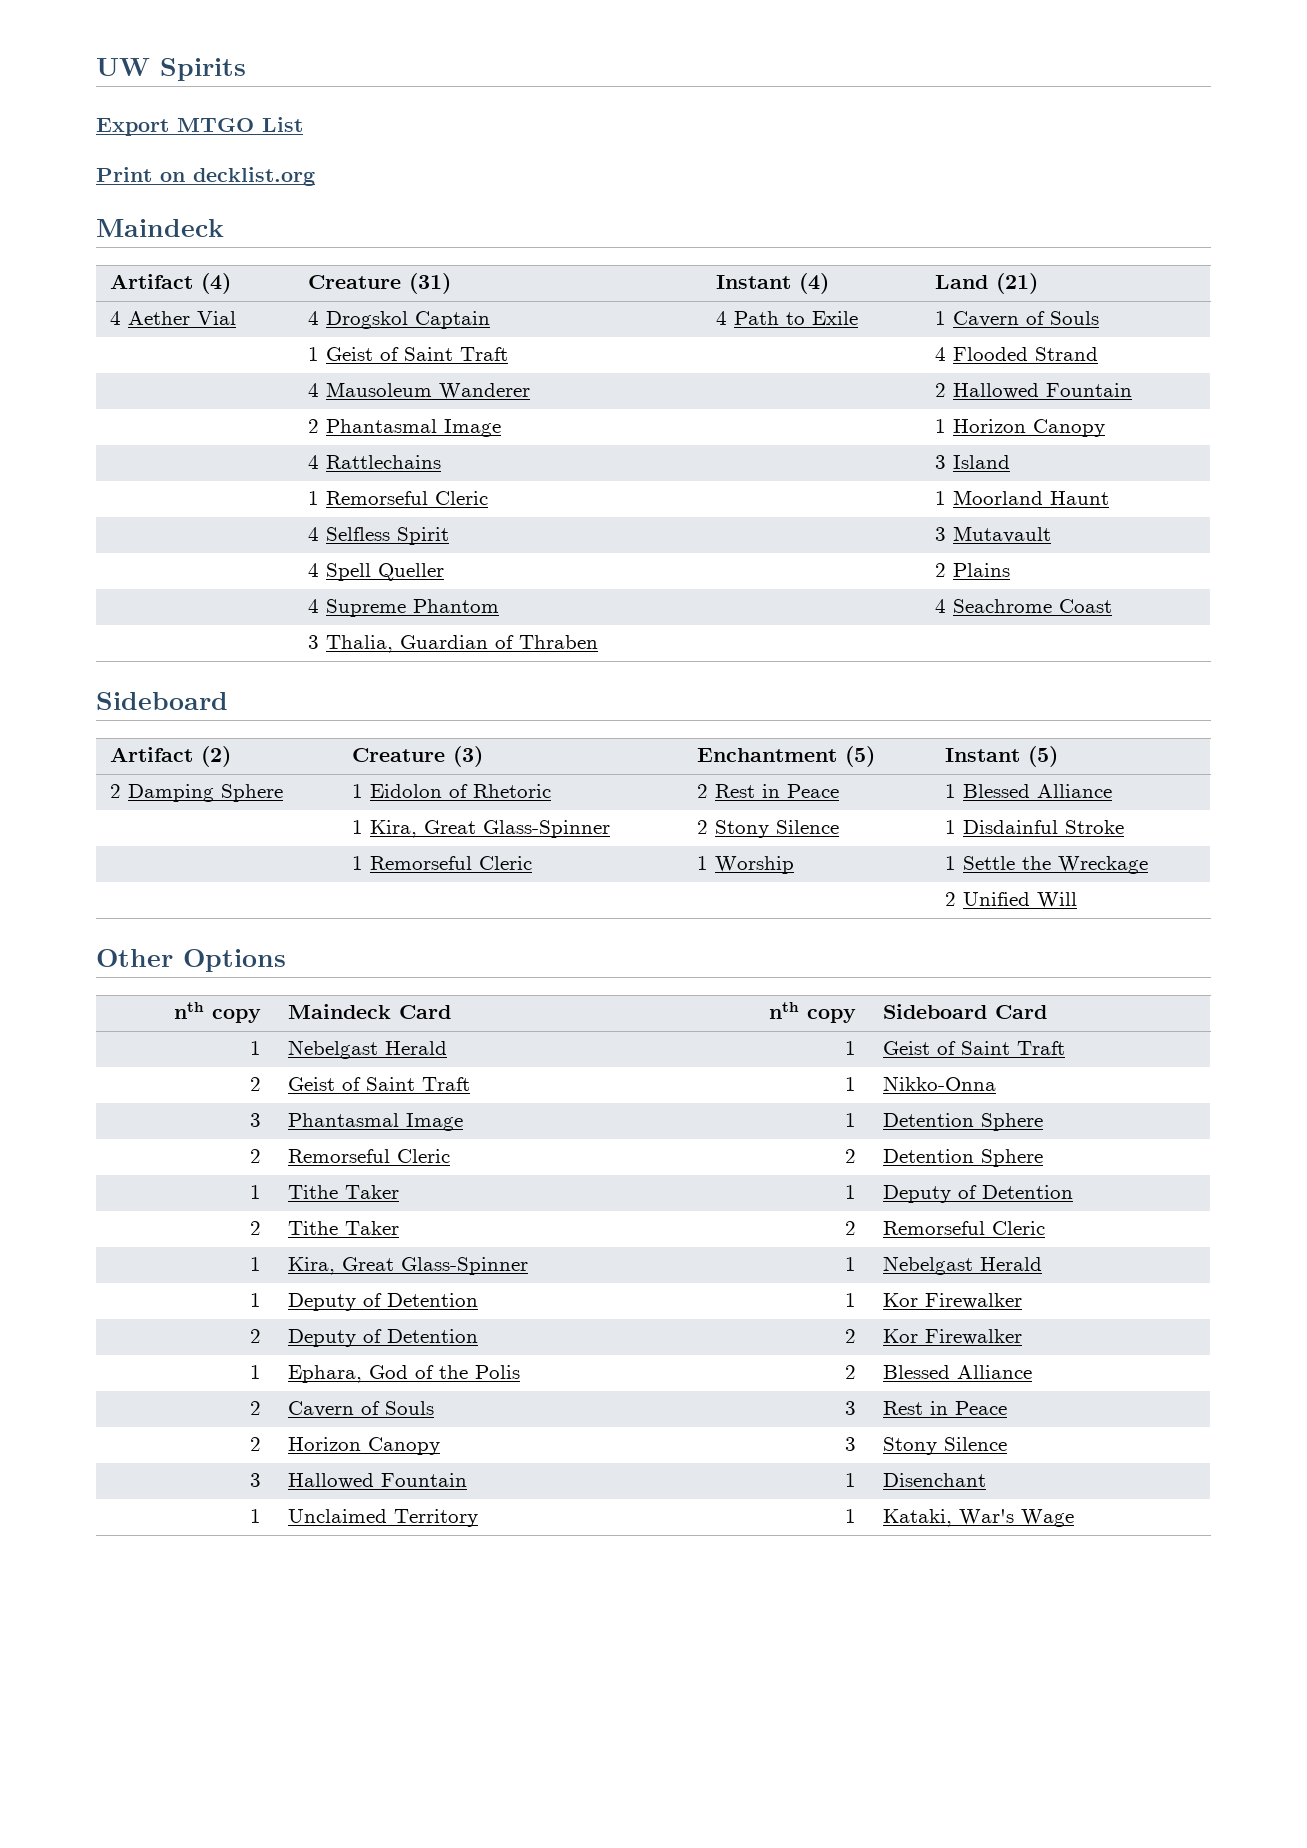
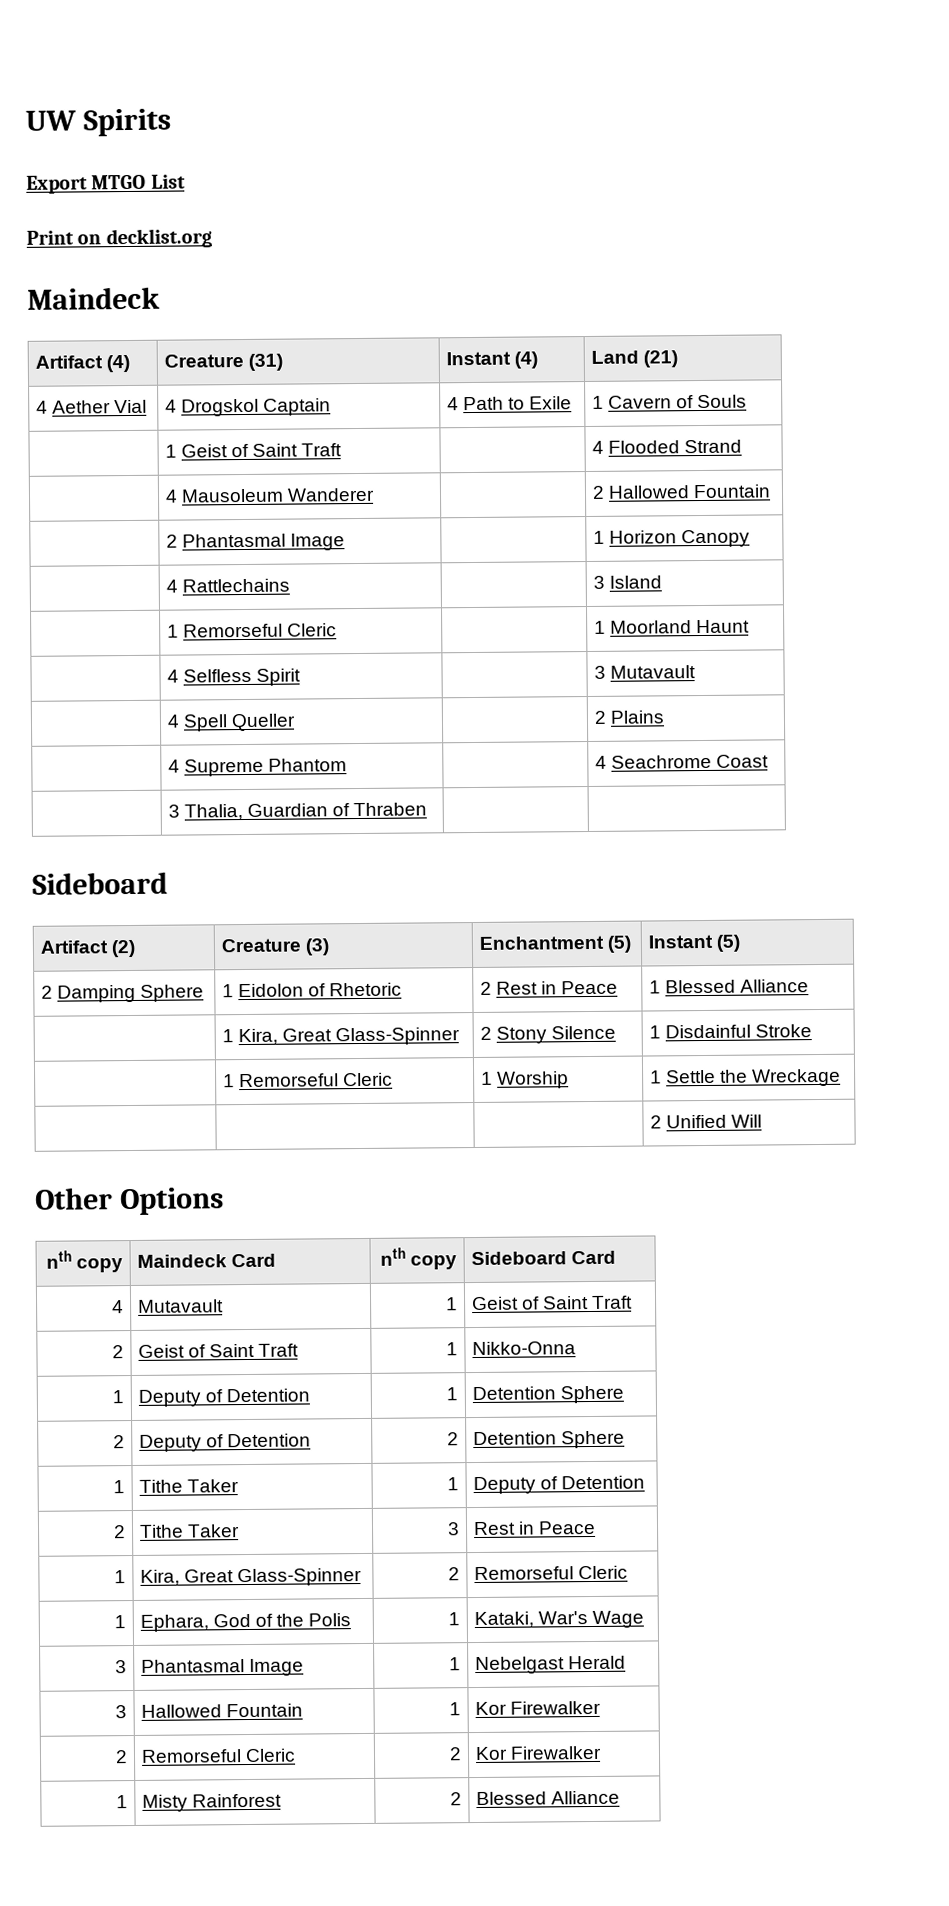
[249,1041,261,1055] [288,1040,448,1059] 1 | Nebelgast Herald -> [112,1300,125,1314] [137,1299,224,1313] 4 | Mutavault
[249,1113,261,1127] [288,1113,464,1131] 3 | Phantasmal Image -> [112,1390,125,1404] [137,1388,311,1407] 1 | Deputy of Detention
[288,1149,451,1163] Remorseful Cleric -> [138,1433,312,1452] Deputy of Detention
[844,1221,856,1235] [883,1221,1046,1235] [249,1257,261,1271] [288,1257,529,1275] [844,1257,856,1271] [883,1256,1043,1275] [249,1293,261,1307] [288,1293,479,1311] [844,1293,856,1307] [883,1293,1023,1309] [249,1329,261,1343] [288,1329,479,1347] [844,1329,856,1343] [883,1329,1023,1345] 2 | Remorseful Cleric // 1 | Kira, Great Glass-Spinner | 1 | Nebelgast Herald // 1 | Deputy of Detention | 1 | Kor Firewalker // 2 | Deputy of Detention | 2 | Kor Firewalker -> [447,1522,461,1536] [472,1520,597,1536] [114,1570,127,1584] [139,1568,363,1587] [448,1567,461,1581] [473,1565,628,1581] 3 | Rest in Peace // 1 | Kira, Great Glass-Spinner | 2 | Remorseful Cleric
[844,1365,856,1379] [883,1365,1033,1379] [249,1401,261,1415] [288,1401,435,1417] [844,1401,856,1415] [883,1401,1008,1415] [249,1437,261,1451] [288,1437,441,1455] [844,1437,856,1451] [883,1437,1008,1455] [249,1473,261,1487] [288,1473,468,1489] [844,1473,856,1487] [883,1473,987,1487] [249,1509,261,1523] [288,1509,479,1527] [844,1509,856,1523] [883,1509,1075,1527] 2 | Blessed Alliance // 2 | Cavern of Souls | 3 | Rest in Peace // 2 | Horizon Canopy | 3 | Stony Silence // 3 | Hallowed Fountain | 1 | Disenchant // 1 | Unclaimed Territory | 1 | Kataki, War's Wage -> [448,1612,461,1626] [473,1610,645,1629] [115,1660,128,1674] [140,1658,304,1677] [449,1657,462,1671] [474,1655,626,1675] [115,1705,128,1719] [140,1703,303,1718] [449,1702,462,1716] [474,1700,601,1716] [115,1750,129,1764] [140,1748,296,1763] [449,1747,463,1761] [474,1745,602,1761] [116,1795,129,1809] [141,1793,282,1812] [450,1792,463,1806] [475,1790,620,1806] 1 | Kataki, War's Wage // 3 | Phantasmal Image | 1 | Nebelgast Herald // 3 | Hallowed Fountain | 1 | Kor Firewalker // 2 | Remorseful Cleric | 2 | Kor Firewalker // 1 | Misty Rainforest | 2 | Blessed Alliance

